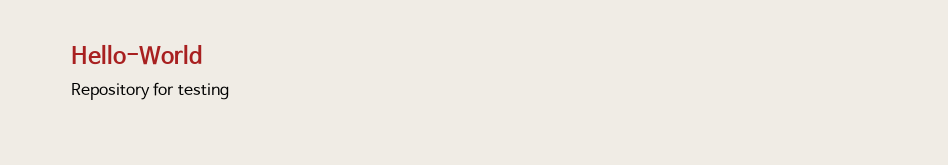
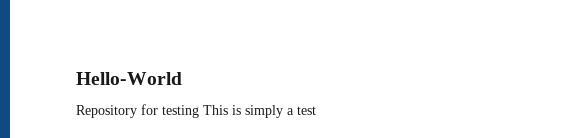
(229, 91) none -> [203,105,316,118] This is simply a test

